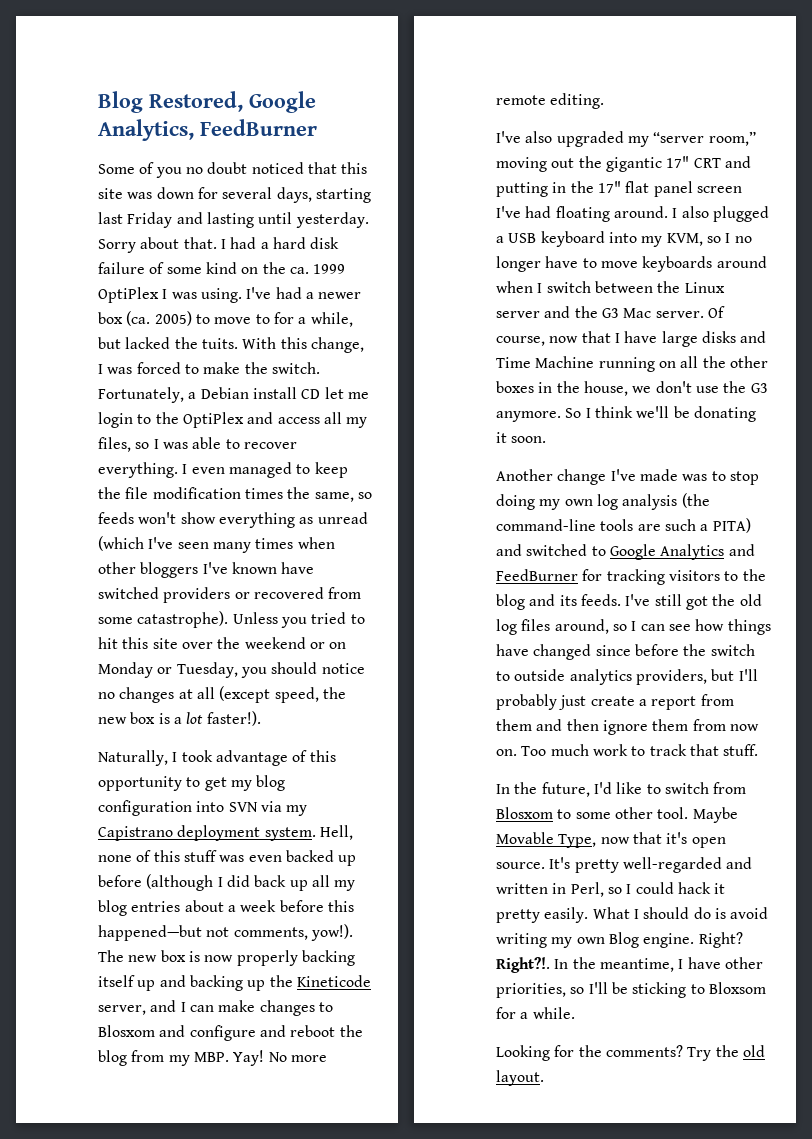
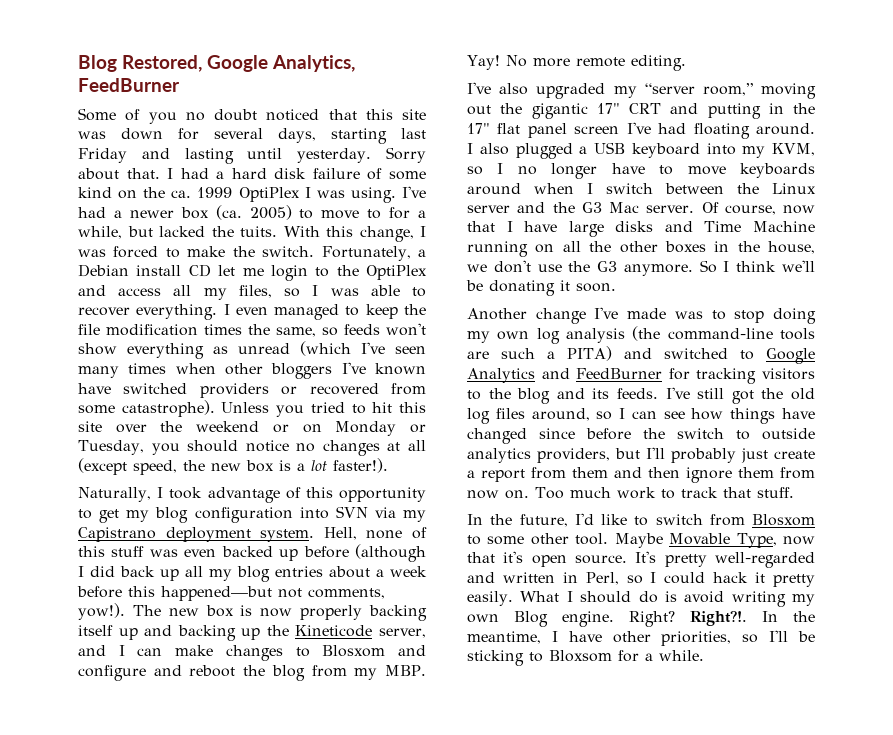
[496,1045,765,1061] [496,1070,544,1086] // Looking for the comments? Try the old layout. -> (704, 655) none

